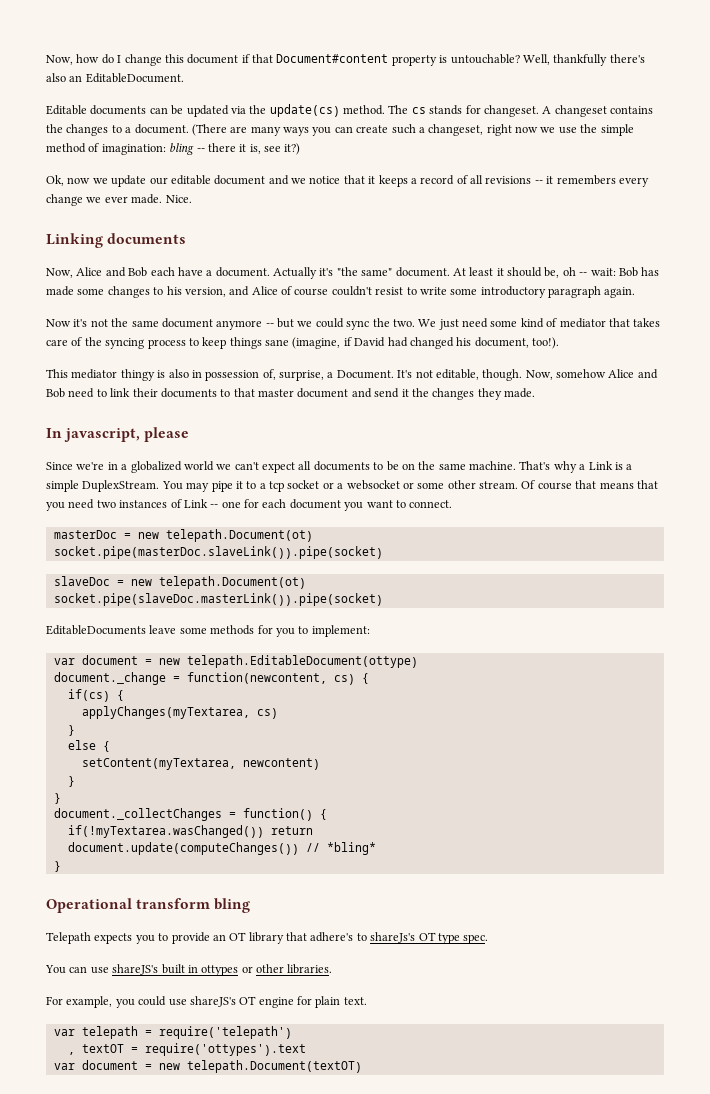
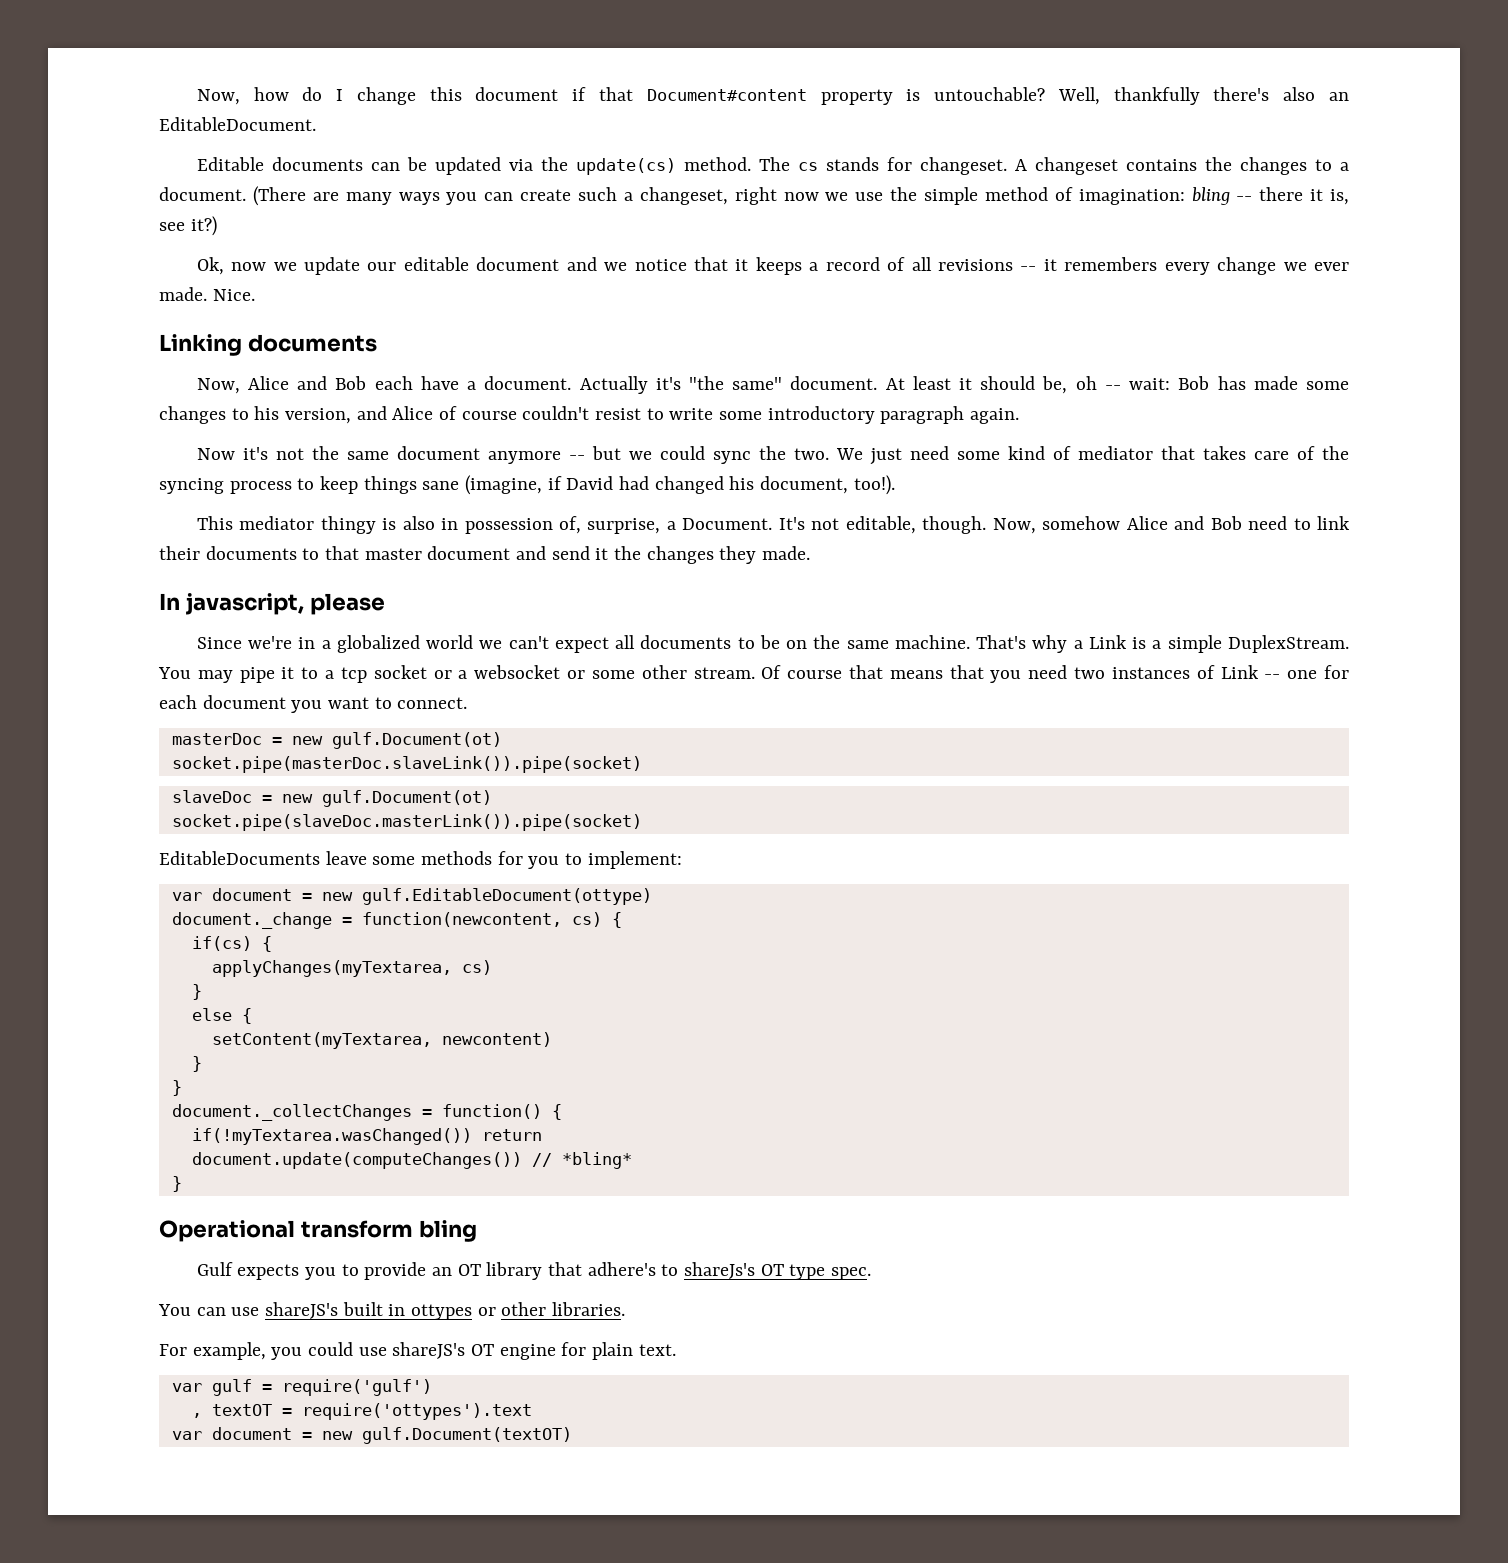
[165,529,313,542] telepath.Document(ot) -> [331,732,502,749] gulf.Document(ot)
[158,576,306,589] telepath.Document(ot) -> [321,790,492,807] gulf.Document(ot)
[186,655,418,668] telepath.EditableDocument(ottype) -> [361,888,652,905] gulf.EditableDocument(ottype)
[46,932,91,944] Telepath -> [196,1262,233,1276] Gulf
[81,1026,292,1039] telepath = require('telepath') -> [211,1379,432,1396] gulf = require('gulf')
[186,1060,362,1073] telepath.Document(textOT) -> [361,1427,572,1444] gulf.Document(textOT)

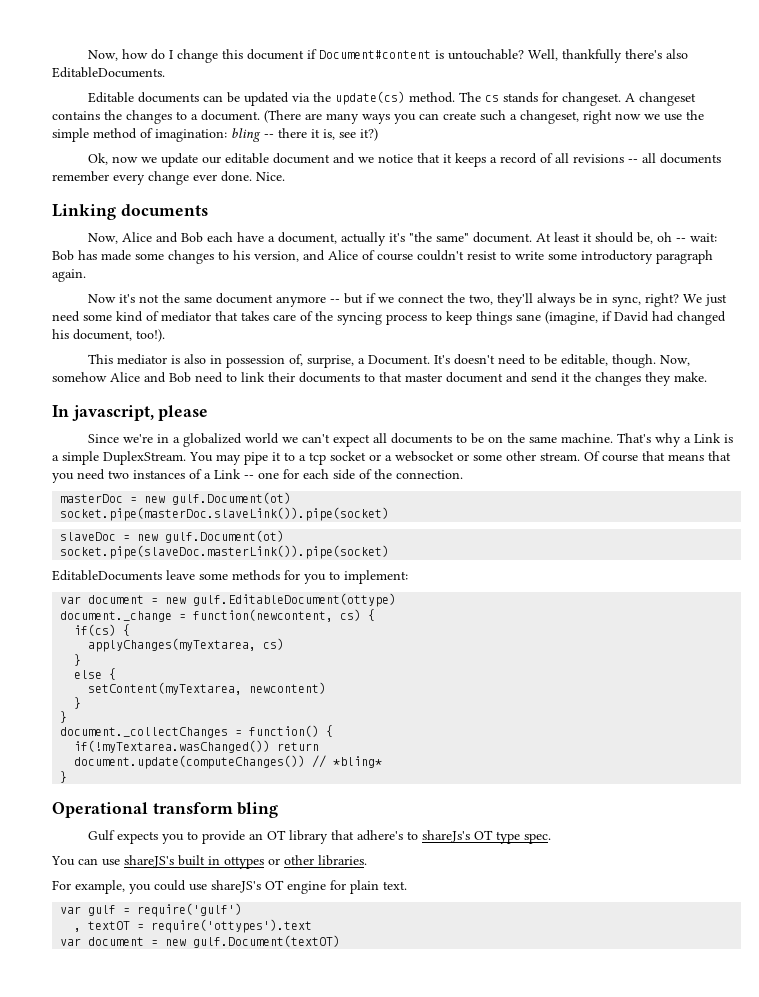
[598,87,893,105] that Document#content property -> [318,50,431,59] Document#content
[1328,92,1349,101] [159,117,316,131] an EditableDocument. -> [52,67,165,78] EditableDocuments.
[1043,257,1349,275] [159,287,207,301] it remembers every change we ever made. -> [641,153,721,164] [52,171,252,185] all documents remember every change ever done.
[484,376,648,394] document. Actually -> [277,232,386,246] document, actually
[628,446,829,464] we could sync the two. -> [365,293,679,307] if we connect the two, they'll always be in sync, right?
[320,516,376,534] thingy -> (167, 359) none
[811,518,840,530] not -> [453,354,557,365] doesn't need to be
[762,546,811,560] made. -> [674,372,707,382] make.
(1215, 672) none -> [204,473,211,479] a
[202,695,468,713] document you want to connect. -> [333,469,463,480] side of the connection.

